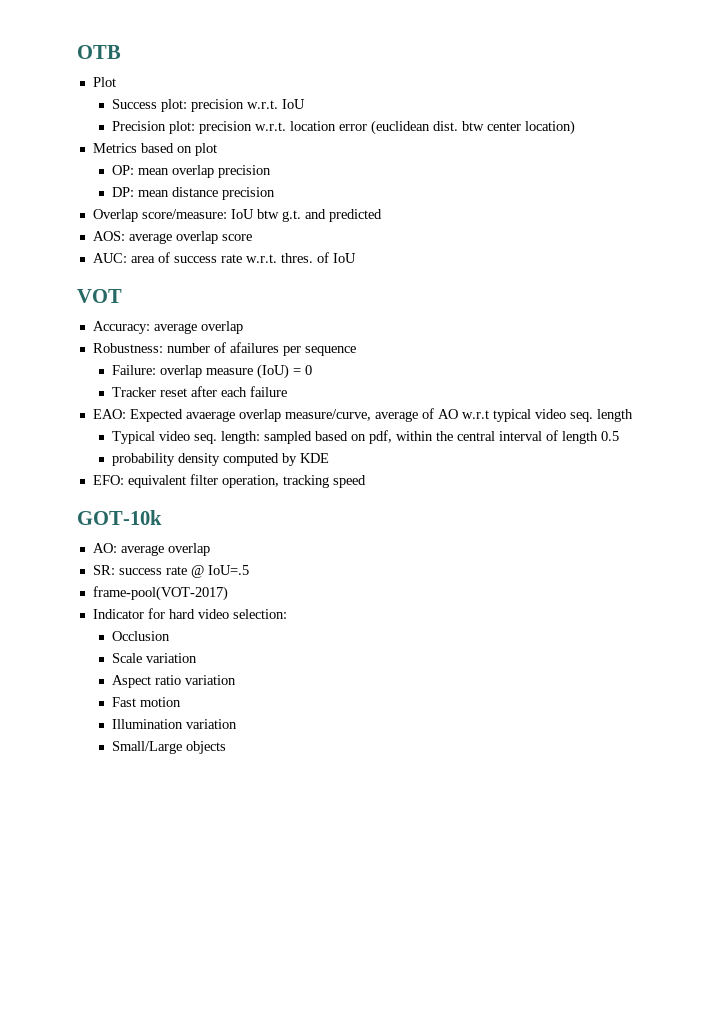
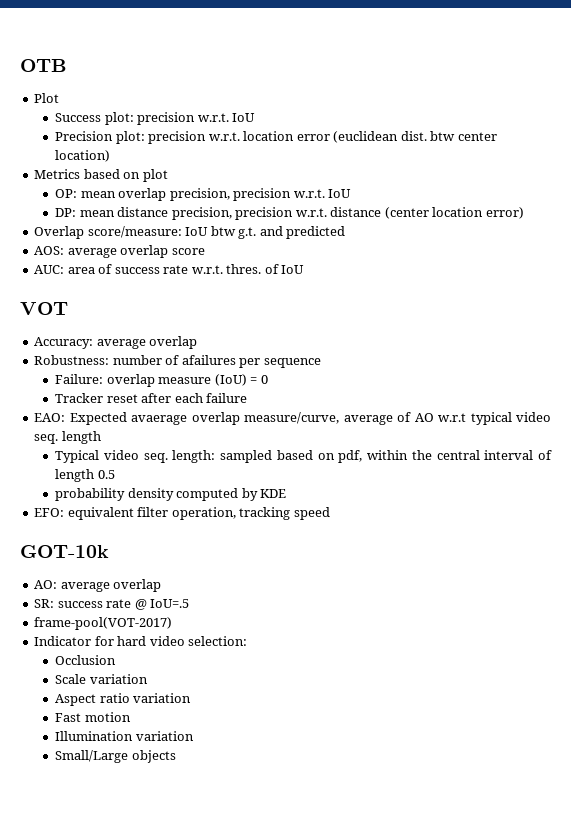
[217,165,271,178] precision -> [169,188,352,201] precision, precision w.r.t. IoU
[221,187,275,200] precision -> [171,207,524,220] precision, precision w.r.t. distance (center location error)

